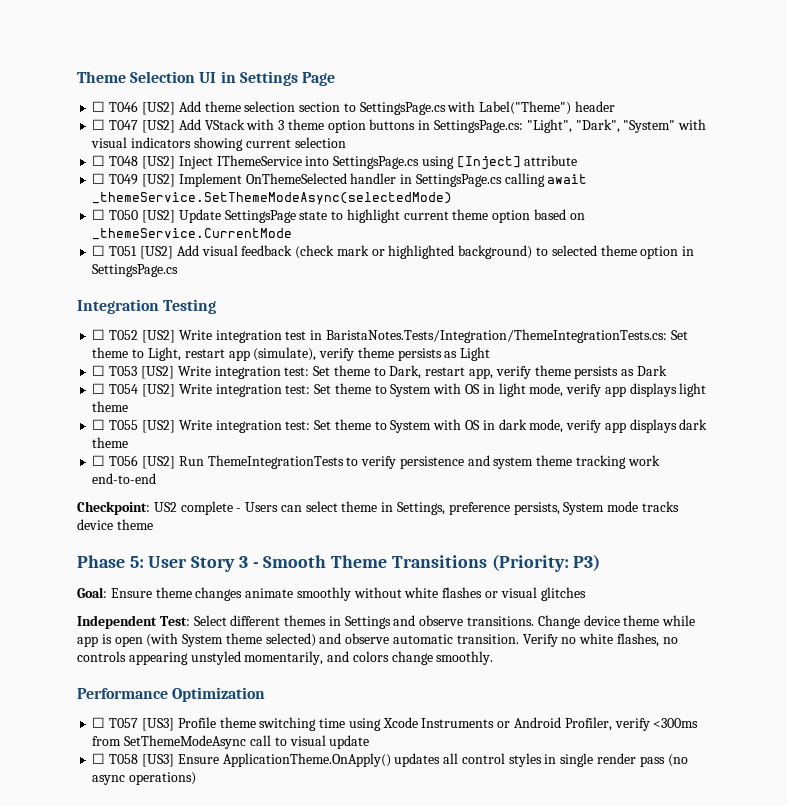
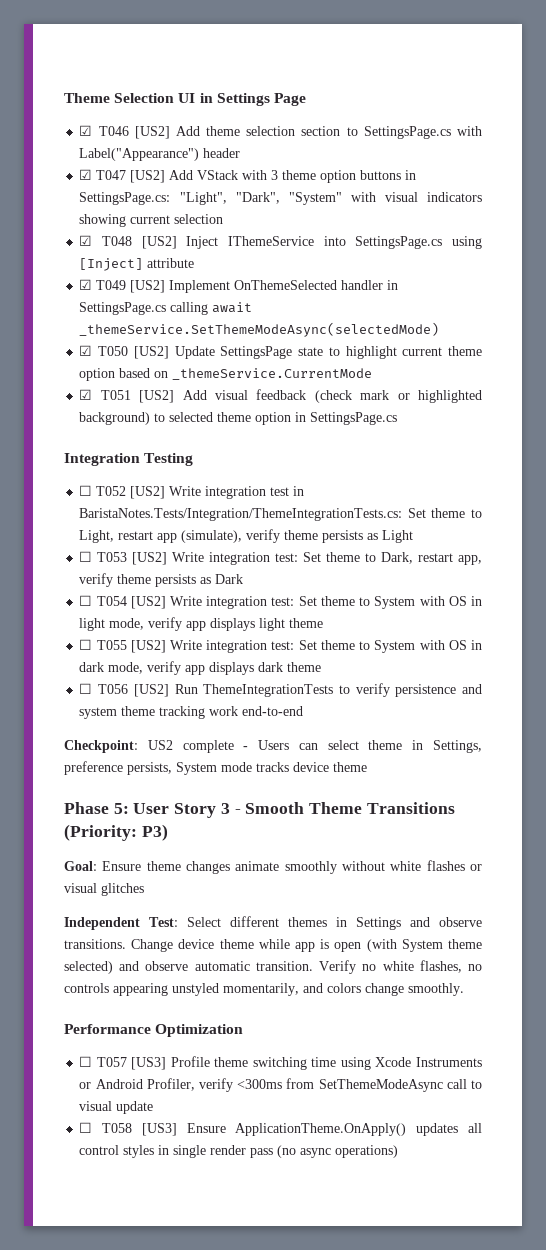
[92,101,106,112] ☐ -> [79,125,93,136] ☑
[479,101,572,115] Label("Theme") -> [79,148,200,161] Label("Appearance")
[92,119,106,130] ☐ -> [79,169,93,180] ☑
[92,155,106,166] ☐ -> [79,235,93,246] ☑
[92,173,106,184] ☐ -> [79,279,93,290] ☑
[92,209,106,220] ☐ -> [79,345,93,356] ☑
[92,245,106,256] ☐ -> [79,389,93,400] ☑

